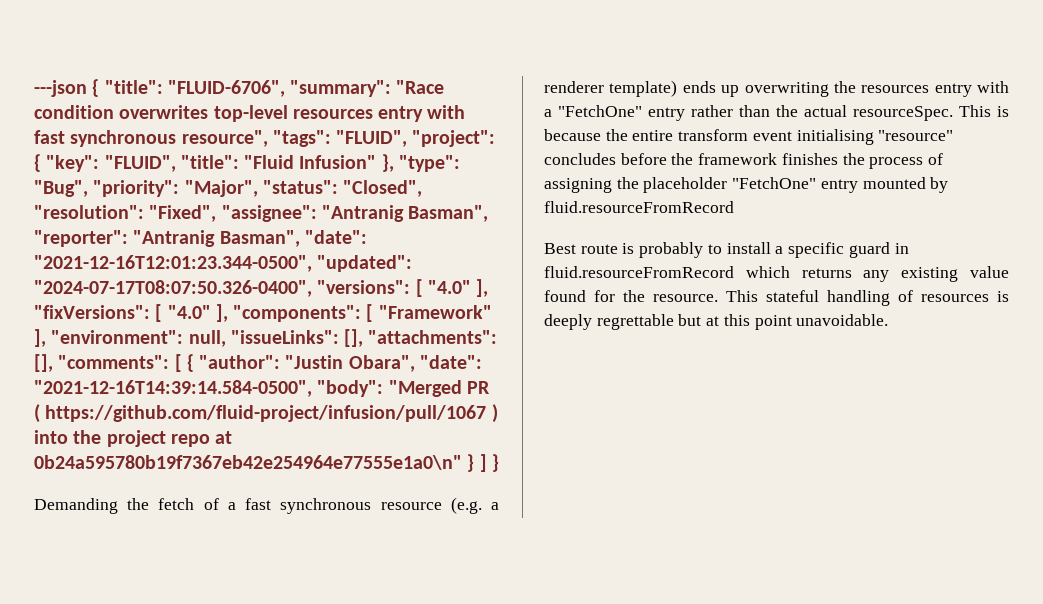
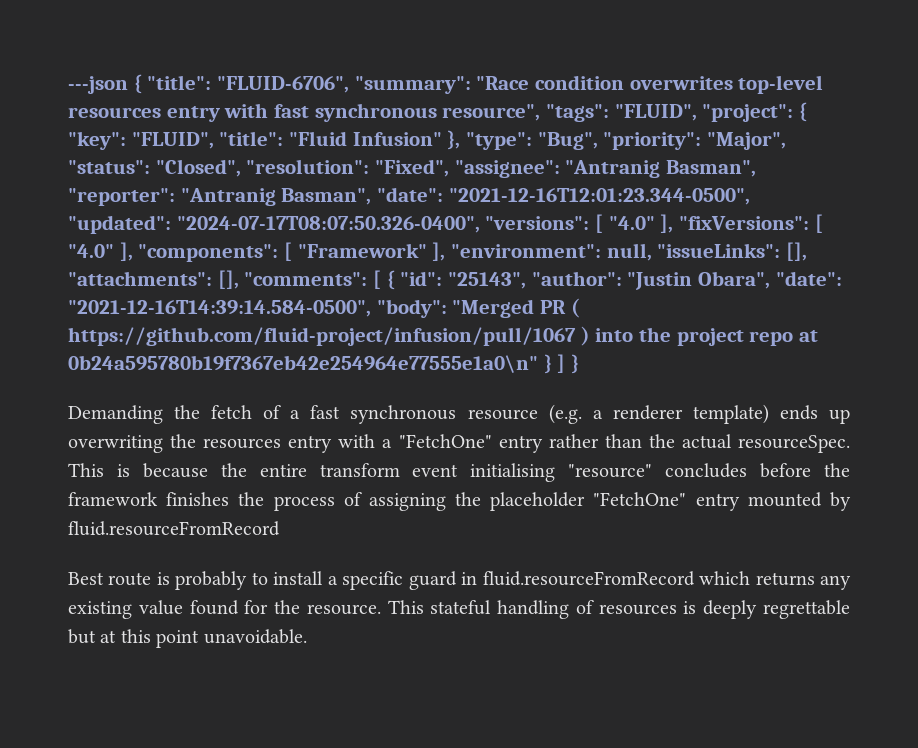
(194, 363) none -> [400,271,527,289] "id": "25143",

